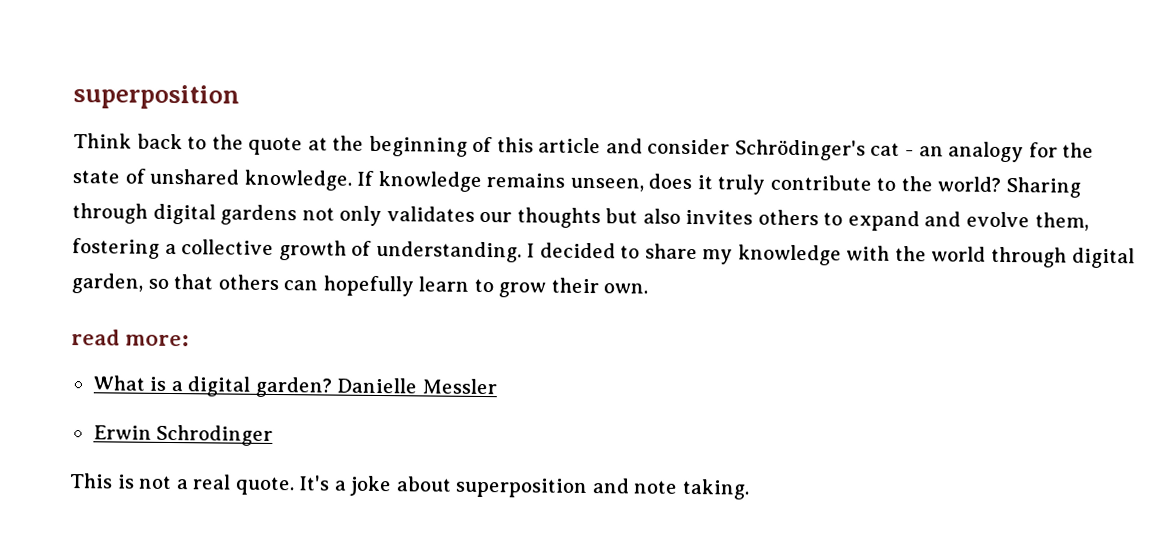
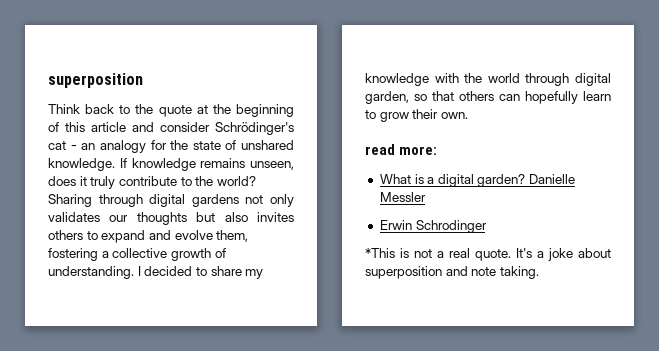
[69,473,113,489] This -> [365,248,395,258] *This

